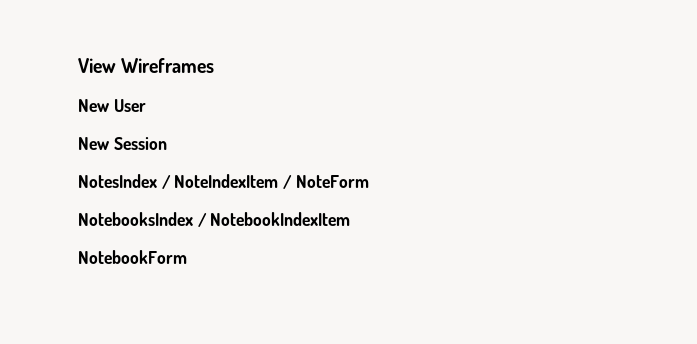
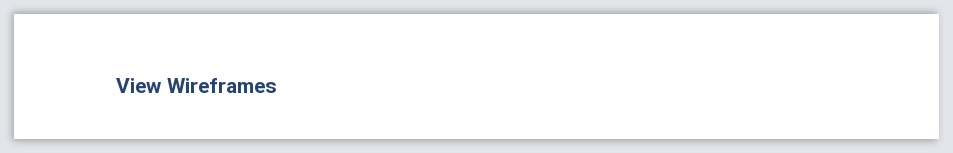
[78,99,146,112] [78,137,167,150] [78,174,369,189] [78,212,351,227] [78,250,187,264] // New User // New Session // NotesIndex / NoteIndexItem / NoteForm // NotebooksIndex / NotebookIndexItem // NotebookForm -> (277, 85) none

